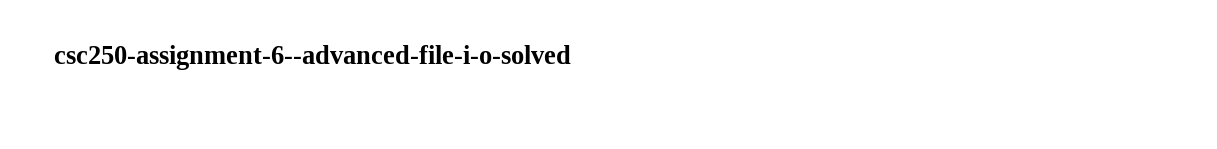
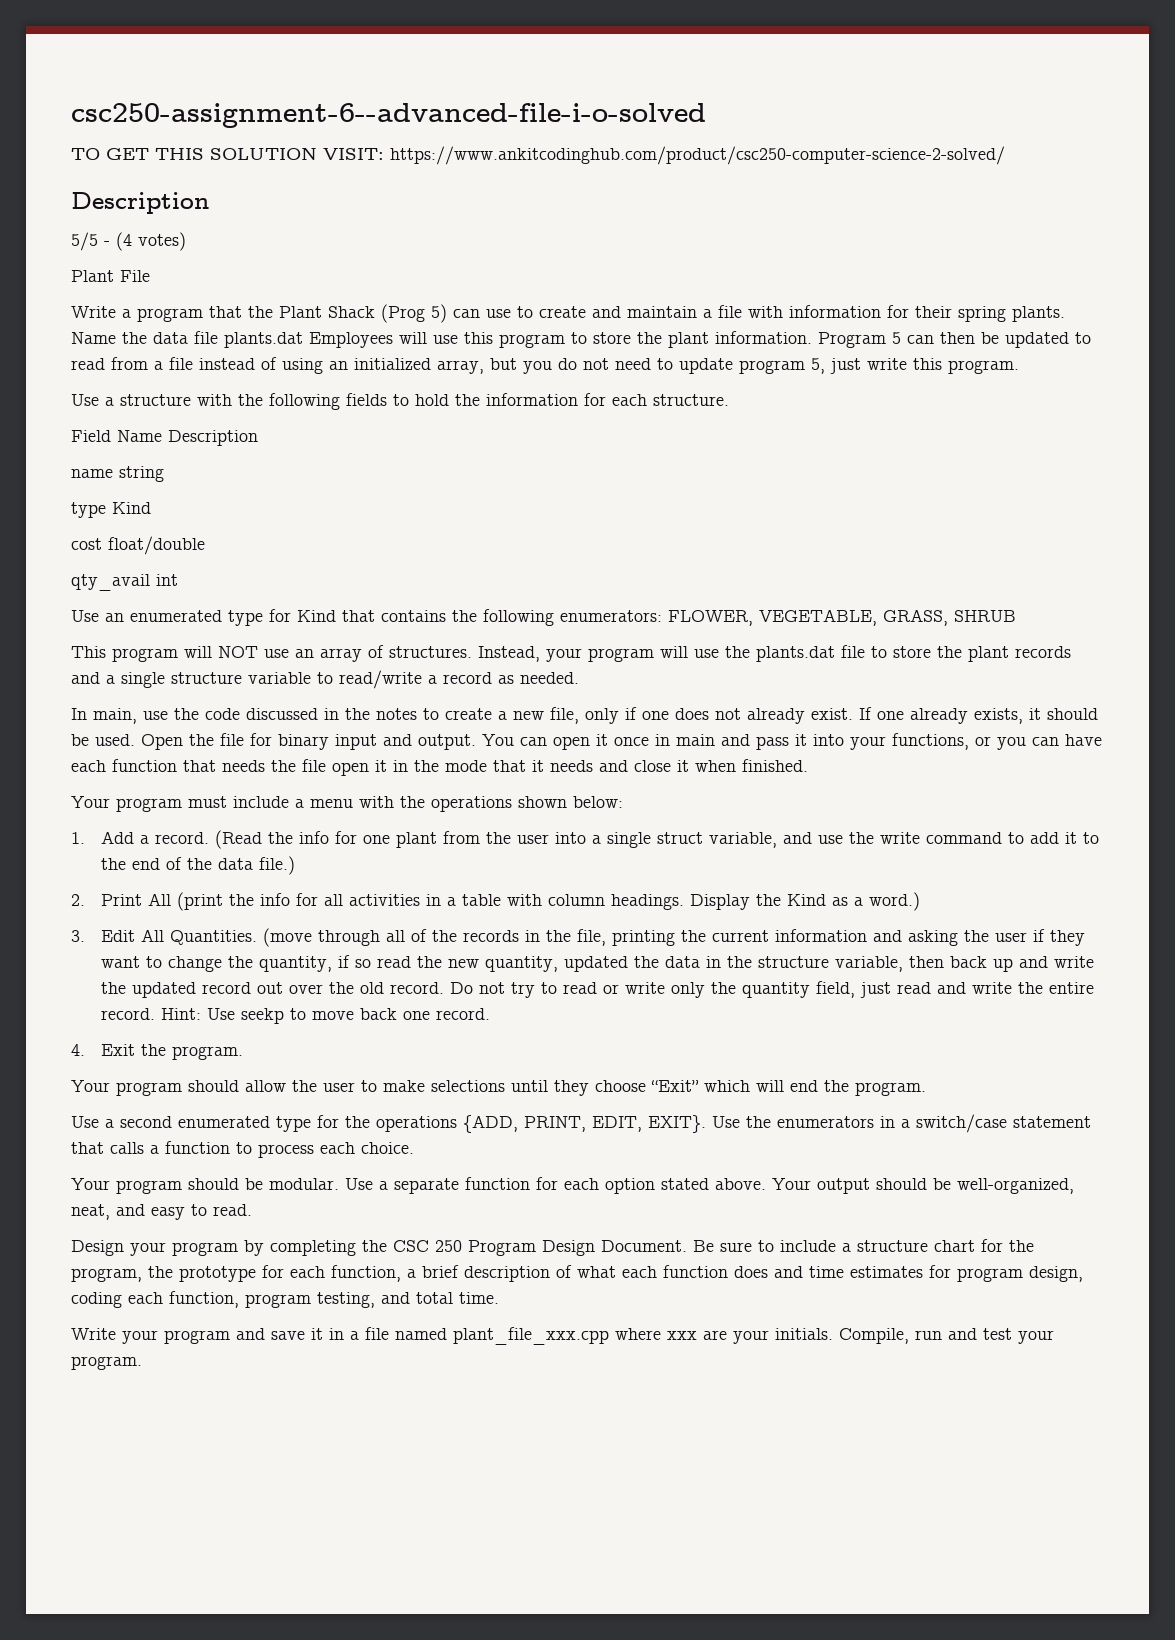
(571, 57) none -> [71,146,1005,165] [71,192,209,214] [71,232,186,251] [71,270,150,282] [71,304,1065,323] [71,331,1091,348] [71,357,1019,374] [71,393,729,410] [71,430,258,446] [71,466,164,482] [71,502,151,518] [71,536,205,555] [71,574,178,591] [71,609,1016,626] [71,645,1071,662] [71,670,579,689] [71,707,1098,724] [71,733,1102,750] [71,759,808,776] [71,796,623,812] [71,830,1099,849] [100,856,295,875] [71,892,920,911] [71,928,1085,947] [100,955,1094,972] [100,981,1094,998] [100,1008,490,1024] [71,1044,243,1060] [71,1080,926,1096] [71,1114,1091,1133] [71,1141,414,1158] [71,1177,1074,1194] [71,1204,252,1220] [71,1239,1034,1256] [71,1265,1083,1282] [71,1291,499,1308] [71,1327,1054,1345] [71,1356,142,1370] // TO GET THIS SOLUTION VISIT: https://www.ankitcodinghub.com/product/csc250-computer-science-2-solved/ // Description // 5/5 - (4 votes) // Plant File // Write a program that the Plant Shack (Prog 5) can use to create and maintain a file with information for their spring plants. Name the data file plants.dat Employees will use this program to store the plant information. Program 5 can then be updated to read from a file instead of using an initialized array, but you do not need to update program 5, just write this program. // Use a structure with the following fields to hold the information for each structure. // Field Name Description // name string // type Kind // cost float/double // qty_avail int // Use an enumerated type for Kind that contains the following enumerators: FLOWER, VEGETABLE, GRASS, SHRUB // This program will NOT use an array of structures. Instead, your program will use the plants.dat file to store the plant records and a single structure variable to read/write a record as needed. // In main, use the code discussed in the notes to create a new file, only if one does not already exist. If one already exists, it should be used. Open the file for binary input and output. You can open it once in main and pass it into your functions, or you can have each function that needs the file open it in the mode that it needs and close it when finished. // Your program must include a menu with the operations shown below: // 1. Add a record. (Read the info for one plant from the user into a single struct variable, and use the write command to add it to the end of the data file.) // 2. Print All (print the info for all activities in a table with column headings. Display the Kind as a word.) // 3. Edit All Quantities. (move through all of the records in the file, printing the current information and asking the user if they want to change the quantity, if so read the new quantity, updated the data in the structure variable, then back up and write the updated record out over the old record. Do not try to read or write only the quantity field, just read and write the entire record. Hint: Use seekp to move back one record. // 4. Exit the program. // Your program should allow the user to make selections until they choose “Exit” which will end the program. // Use a second enumerated type for the operations {ADD, PRINT, EDIT, EXIT}. Use the enumerators in a switch/case statement that calls a function to process each choice. // Your program should be modular. Use a separate function for each option stated above. Your output should be well-organized, neat, and easy to read. // Design your program by completing the CSC 250 Program Design Document. Be sure to include a structure chart for the program, the prototype for each function, a brief description of what each function does and time estimates for program design, coding each function, program testing, and total time. // Write your program and save it in a file named plant_file_xxx.cpp where xxx are your initials. Compile, run and test your program.

